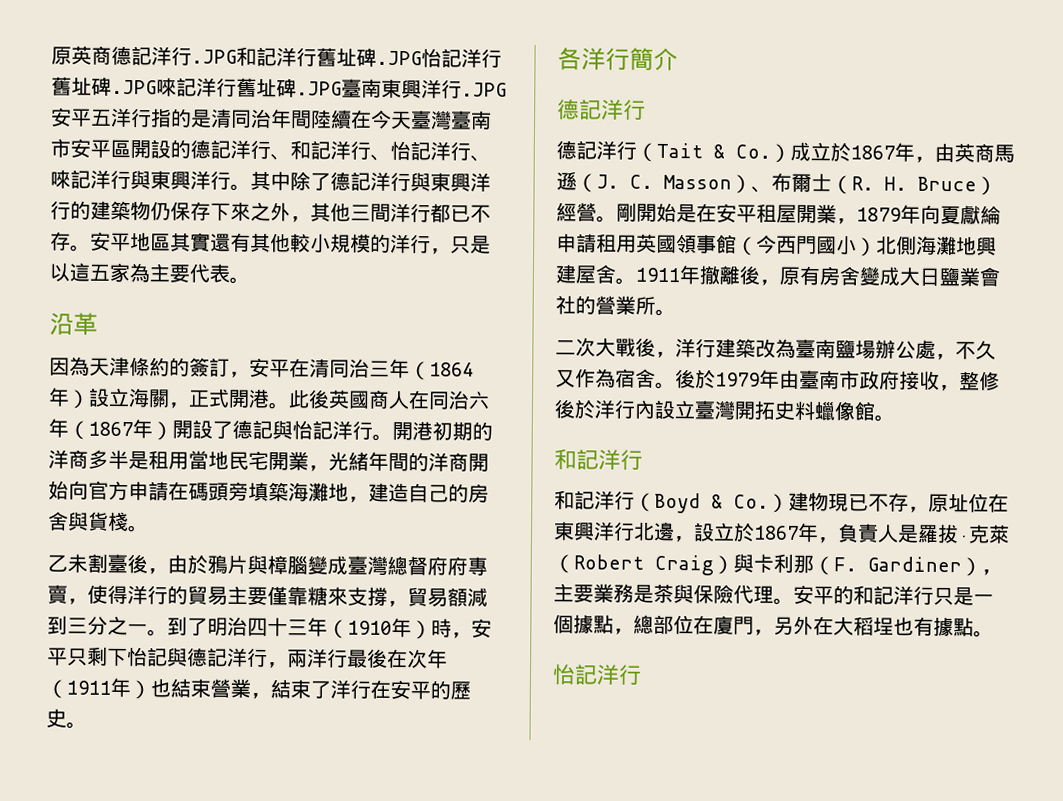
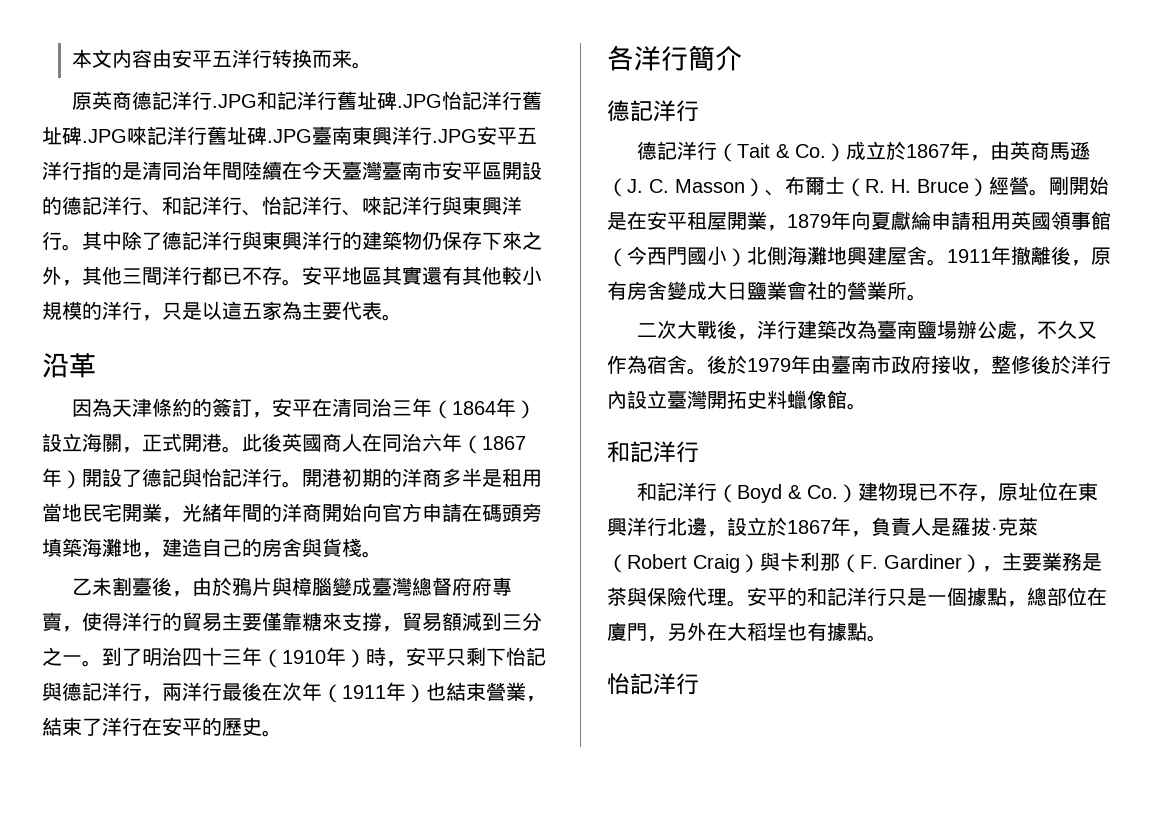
(51, 55) none -> [71,49,372,69] 本文内容由安平五洋行转换而来。 //

